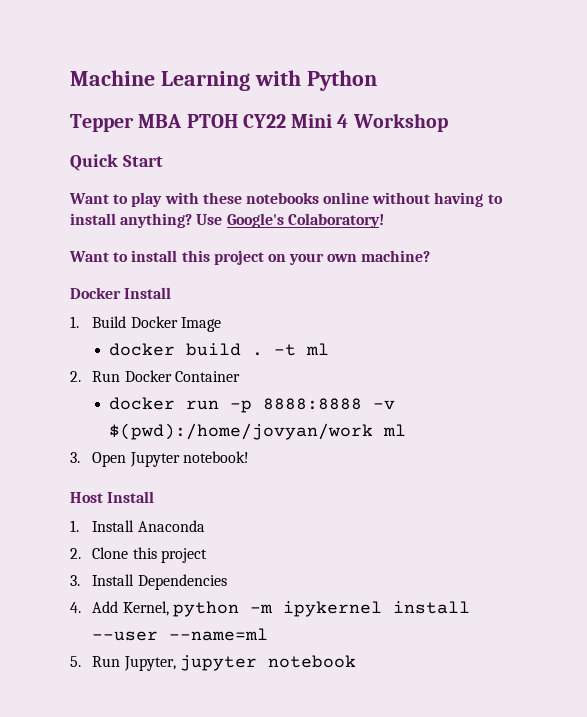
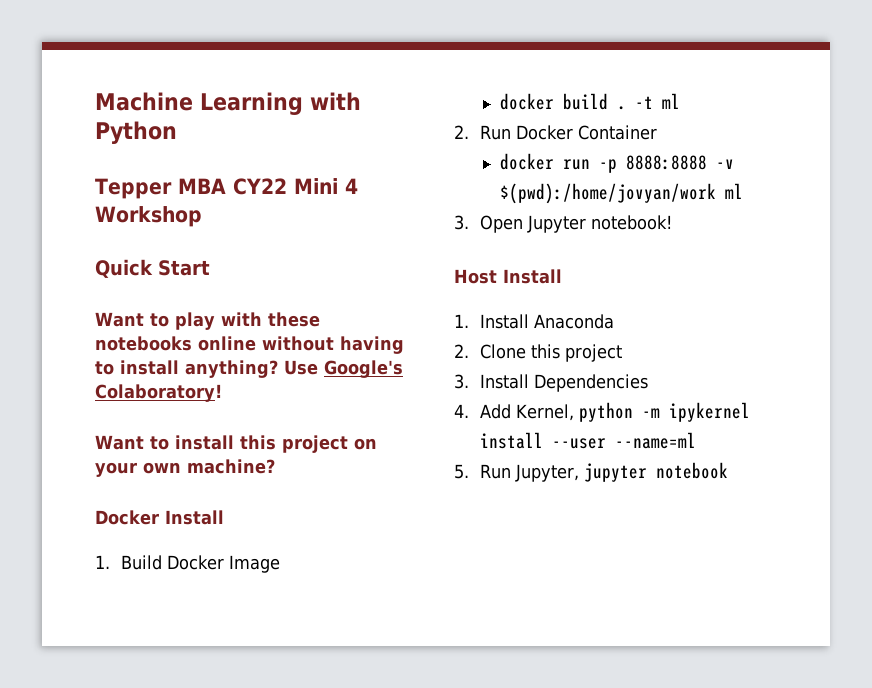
[186,114,238,128] PTOH -> (226, 186) none

